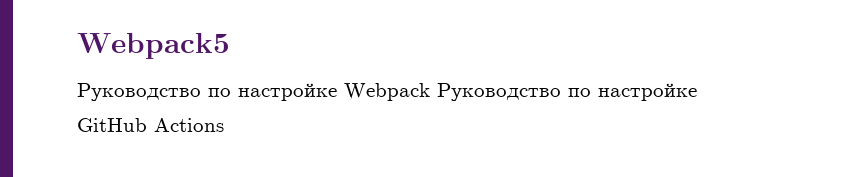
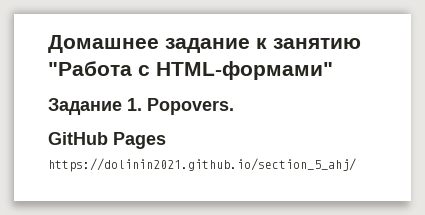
[77,33,230,59] [77,83,697,101] [77,118,224,132] Webpack5 // Руководство по настройке Webpack Руководство по настройке GitHub Actions -> [48,35,361,53] [48,61,333,80] [48,98,234,115] [48,132,166,149] [48,158,356,172] Домашнее задание к занятию "Работа с HTML-формами" // Задание 1. Popovers. // GitHub Pages // https://dolinin2021.github.io/section_5_ahj/

